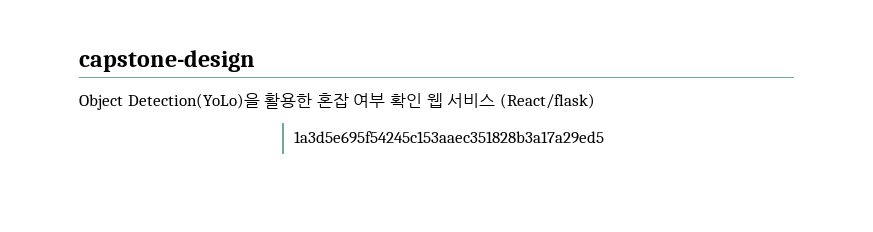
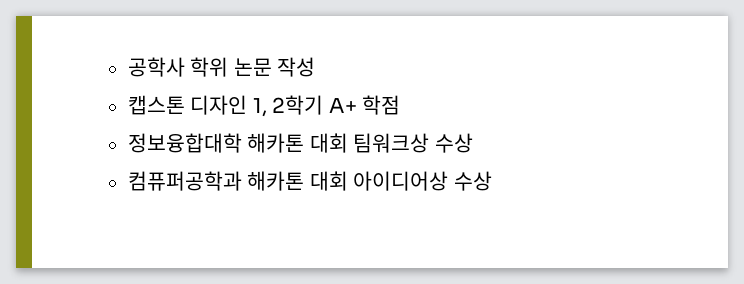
[79,50,255,72] [79,93,595,110] [293,131,604,144] capstone-design // Object Detection(YoLo)을 활용한 혼잡 여부 확인 웹 서비스 (React/flask) // 1a3d5e695f54245c153aaec351828b3a17a29ed5 -> [127,57,316,77] [127,95,401,117] [127,133,473,153] [127,171,492,191] 공학사 학위 논문 작성 // 캡스톤 디자인 1, 2학기 A+ 학점 // 정보융합대학 해카톤 대회 팀워크상 수상 // 컴퓨퍼공학과 해카톤 대회 아이디어상 수상

